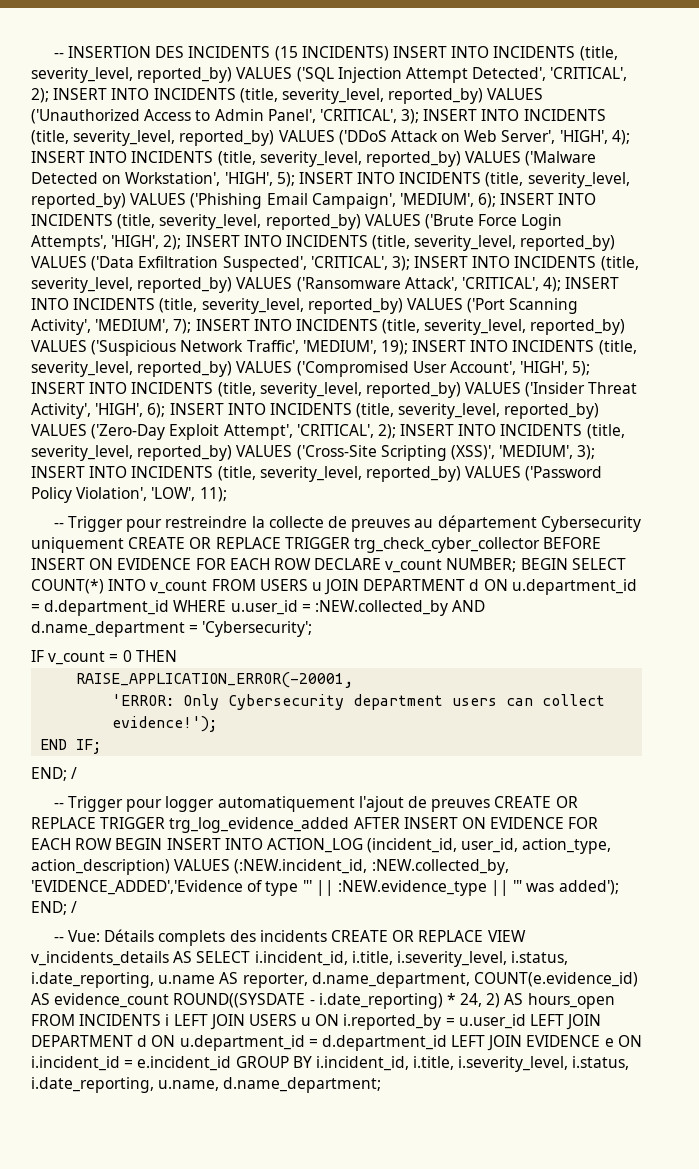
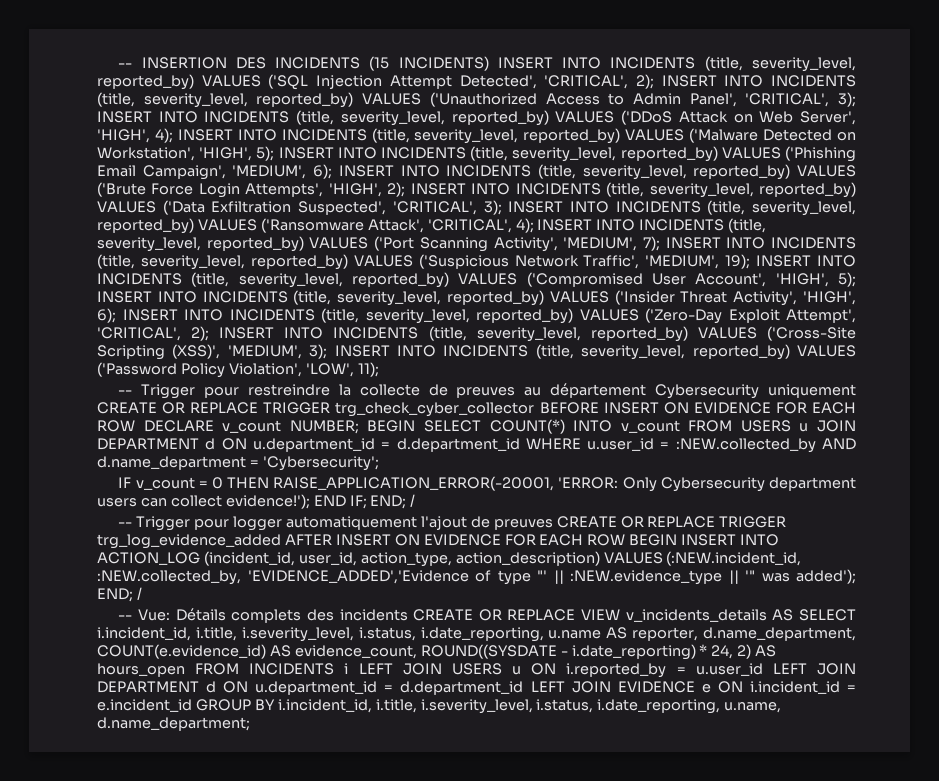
(177, 656) // -> (270, 482) none
(354, 680) // -> (555, 483) none
(218, 724) // -> (310, 501) none
(102, 746) // -> (367, 502) none
[54,993,170,1008] evidence_count -> [294,645,417,659] evidence_count,

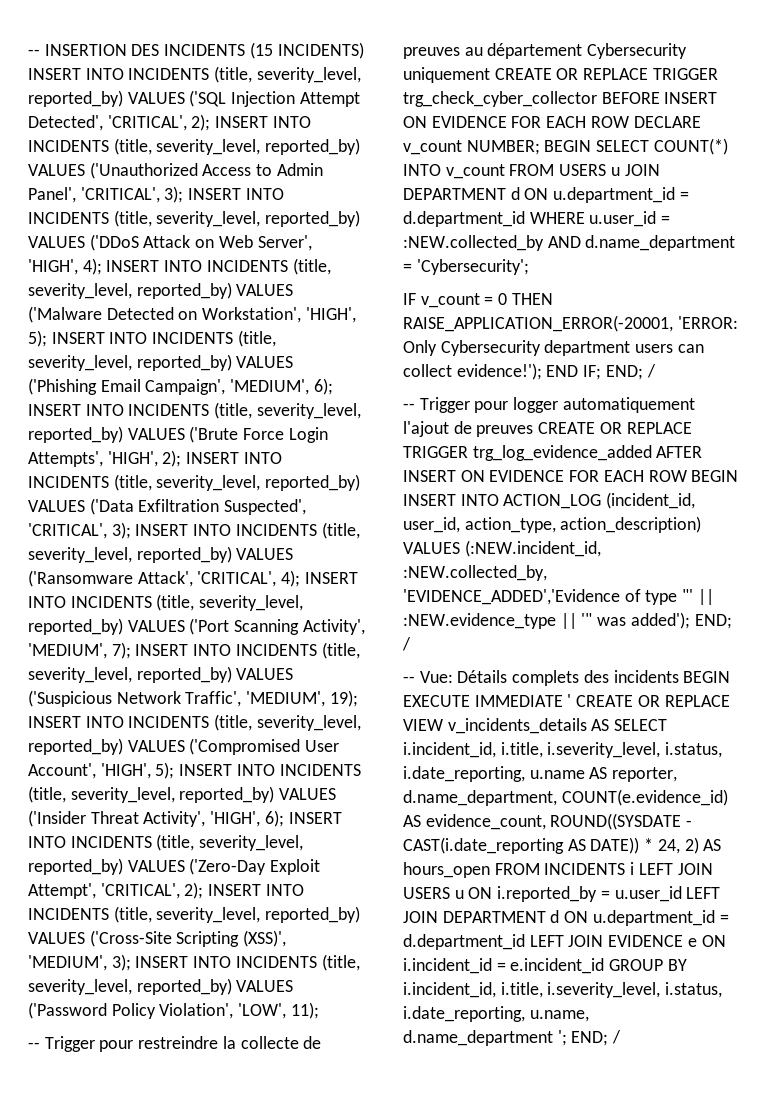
(408, 615) none -> [683,671,731,683] [403,694,572,707] BEGIN EXECUTE IMMEDIATE '
[571,644,696,660] i.date_reporting) -> [403,837,640,854] CAST(i.date_reporting AS DATE))
[97,717,250,731] d.name_department; -> [403,1030,622,1046] d.name_department '; END; /

